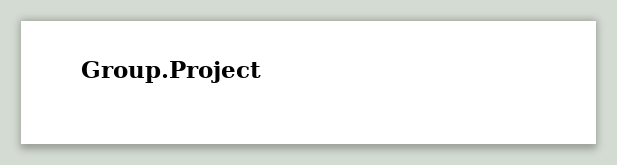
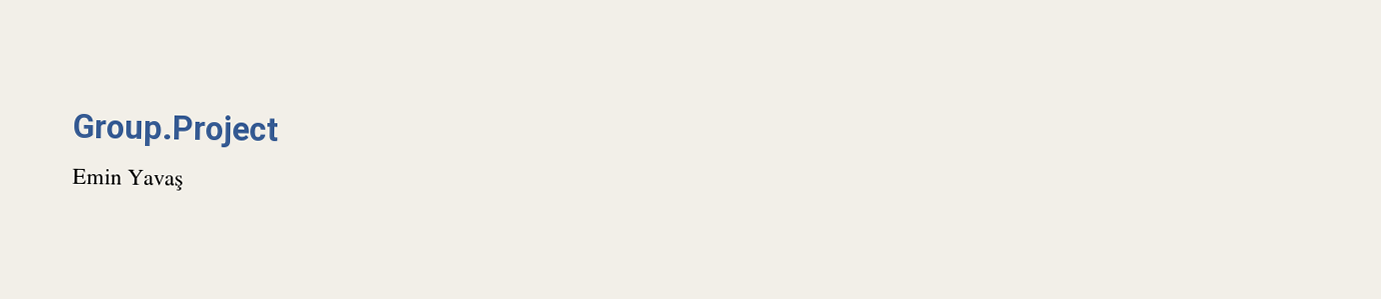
(261, 72) none -> [72,167,185,191] // Emin Yavaş

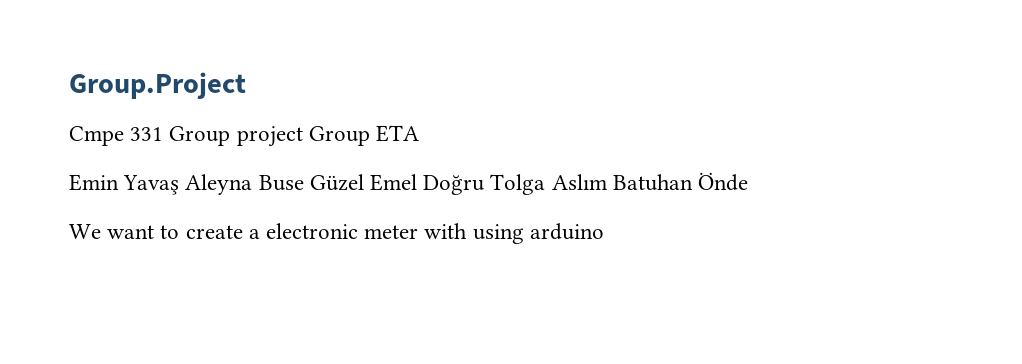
[72,167,185,191] Emin Yavaş -> [69,125,420,147] [69,172,749,195] [69,223,604,244] Cmpe 331 Group project Group ETA // Emin Yavaş Aleyna Buse Güzel Emel Doğru Tolga Aslım Batuhan Önde // We want to create a electronic meter with using arduino

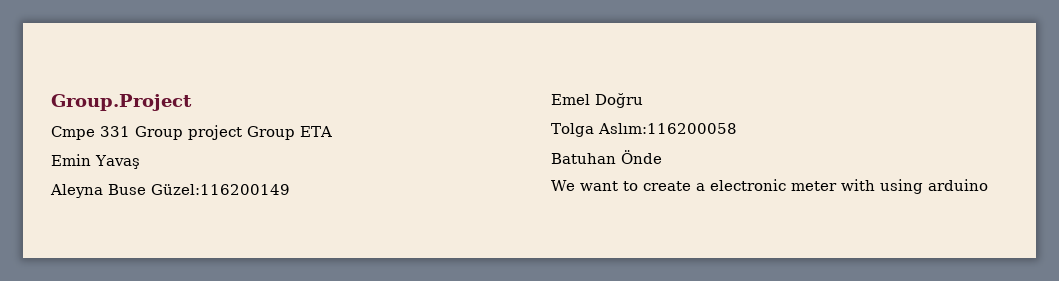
(180, 185) none -> (140, 162) //
[309,174,364,191] Güzel -> [151,184,290,195] Güzel:116200149 //
[490,174,607,195] Tolga Aslım -> [551,123,737,137] // Tolga Aslım:116200058 //

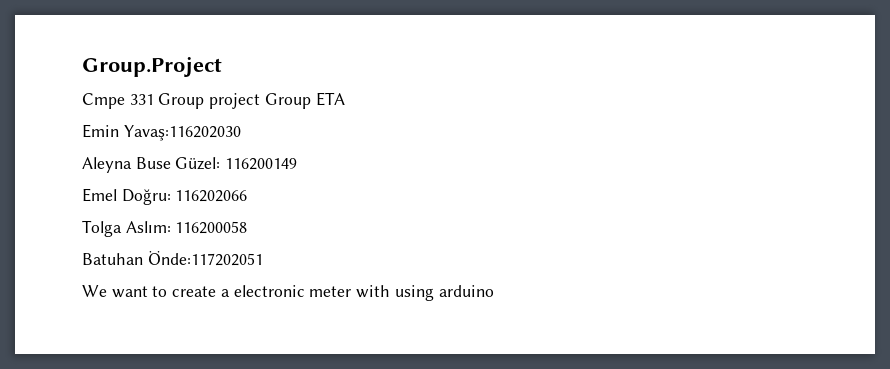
[95,155,140,169] Yavaş -> [123,125,241,141] Yavaş:116202030
[151,184,290,195] Güzel:116200149 -> [175,157,298,170] Güzel: 116200149
[595,93,643,108] Doğru -> [121,189,248,205] Doğru: 116202066
[597,123,737,134] Aslım:116200058 -> [125,221,248,234] Aslım: 116200058
[621,150,662,164] Önde -> [147,251,263,266] Önde:117202051

